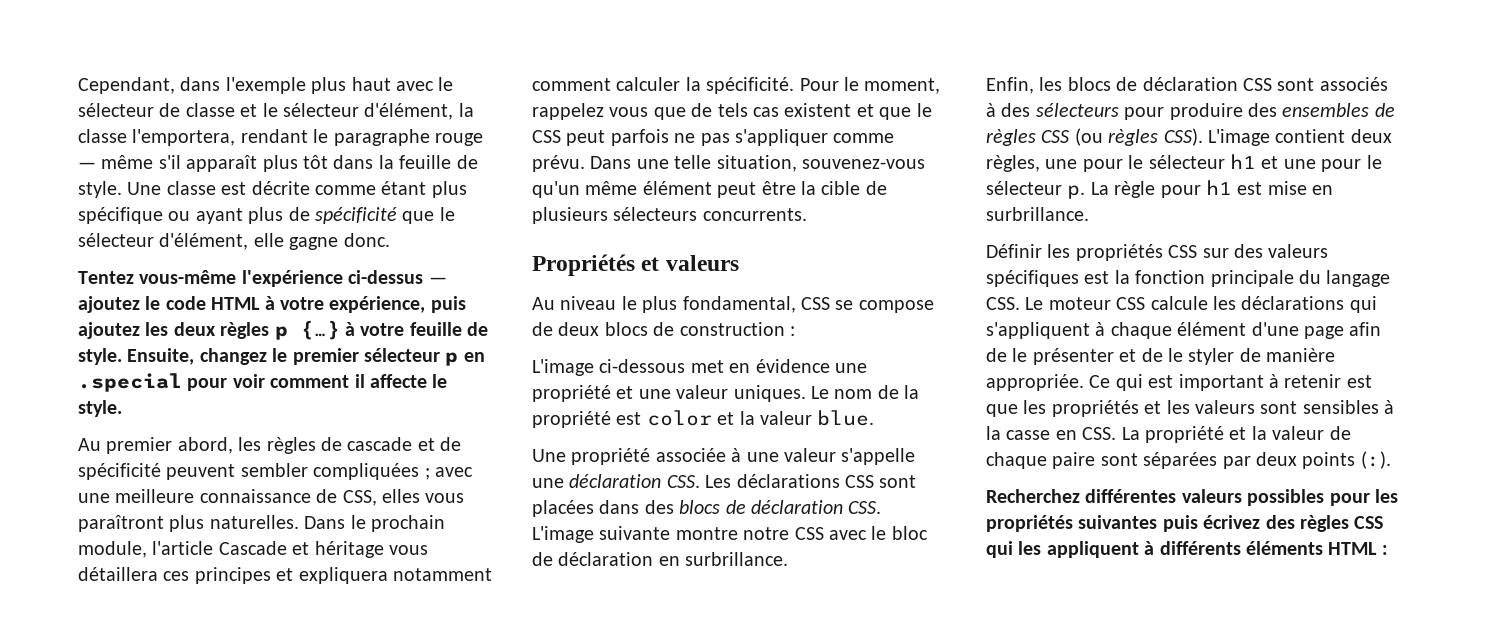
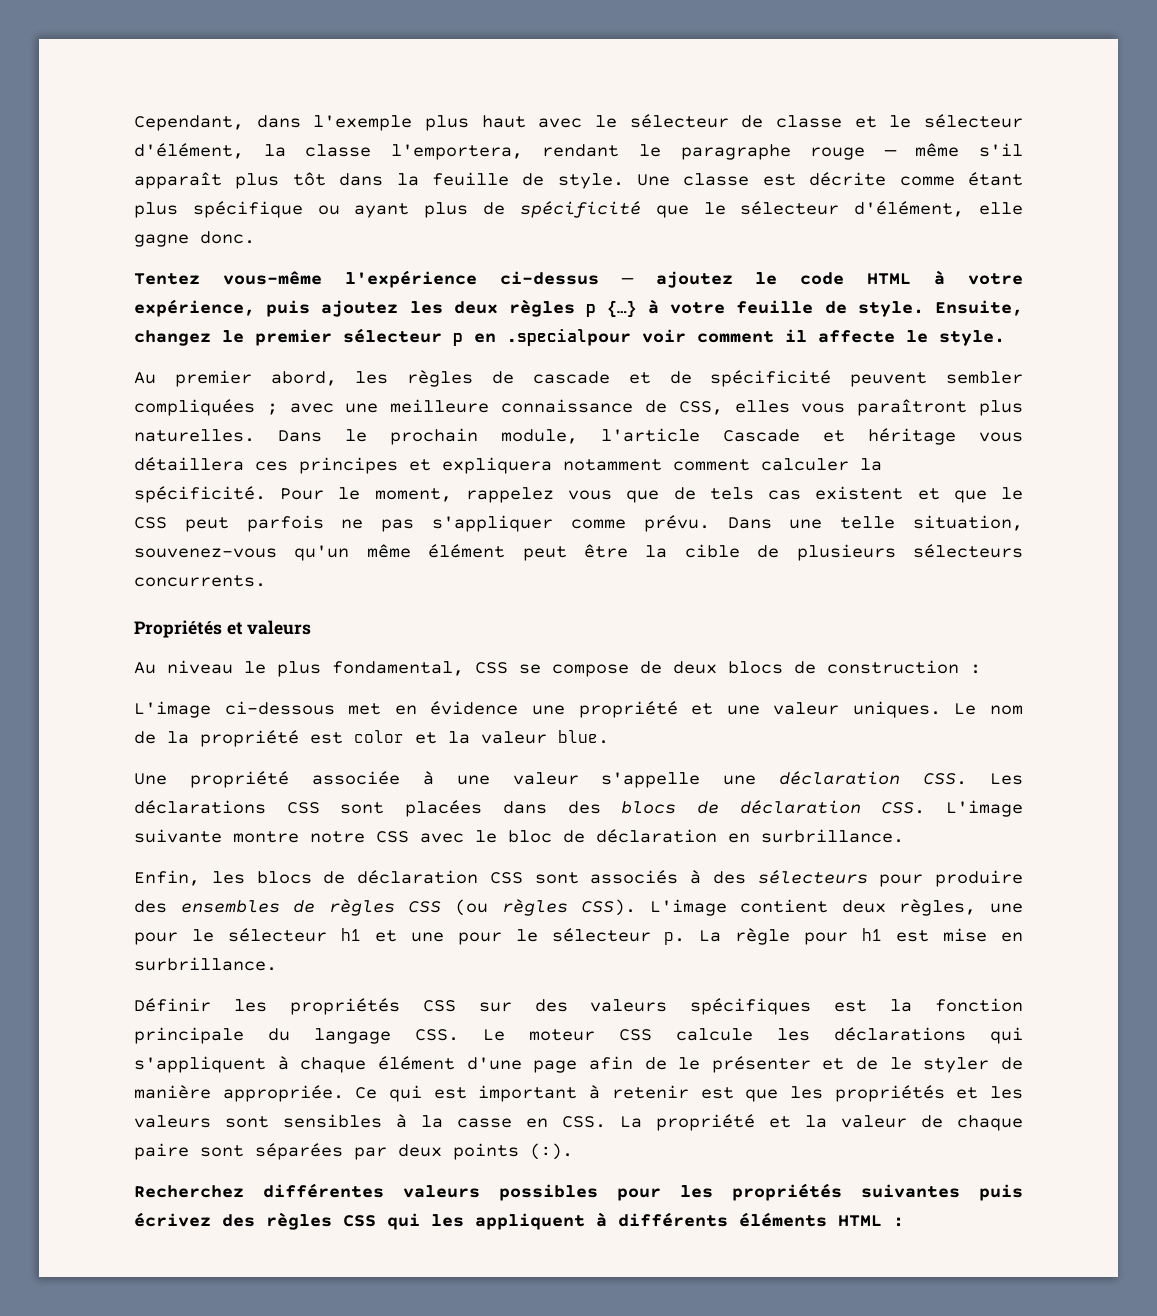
[78,373,228,392] .special pour -> [507,329,631,346] .specialpour

